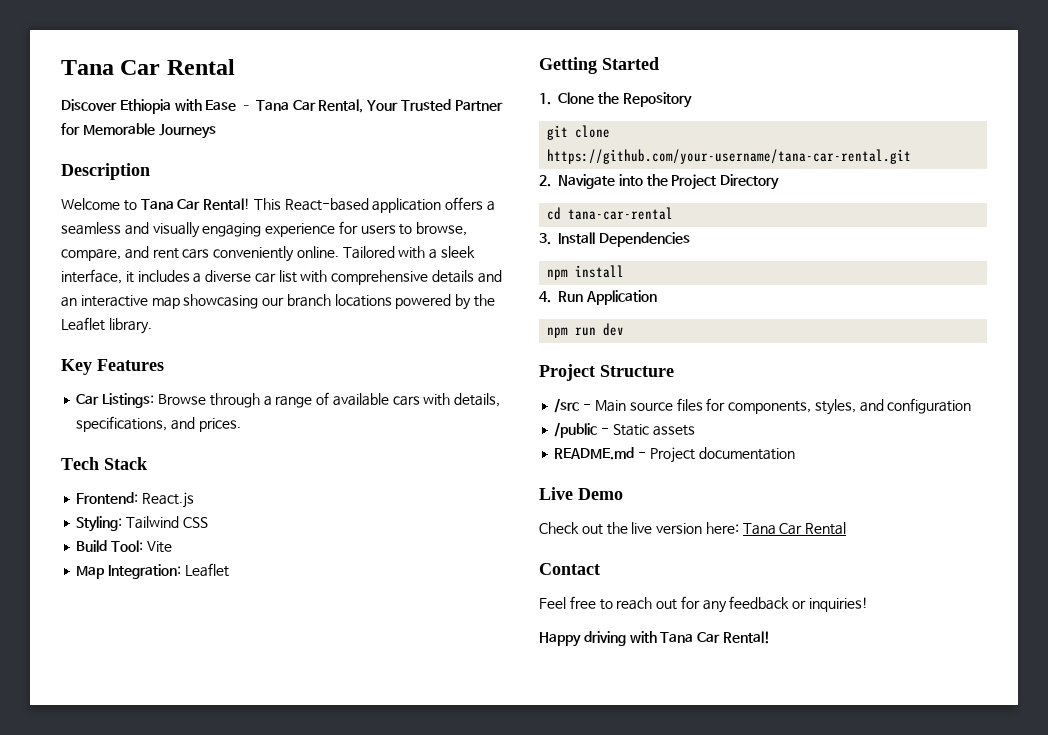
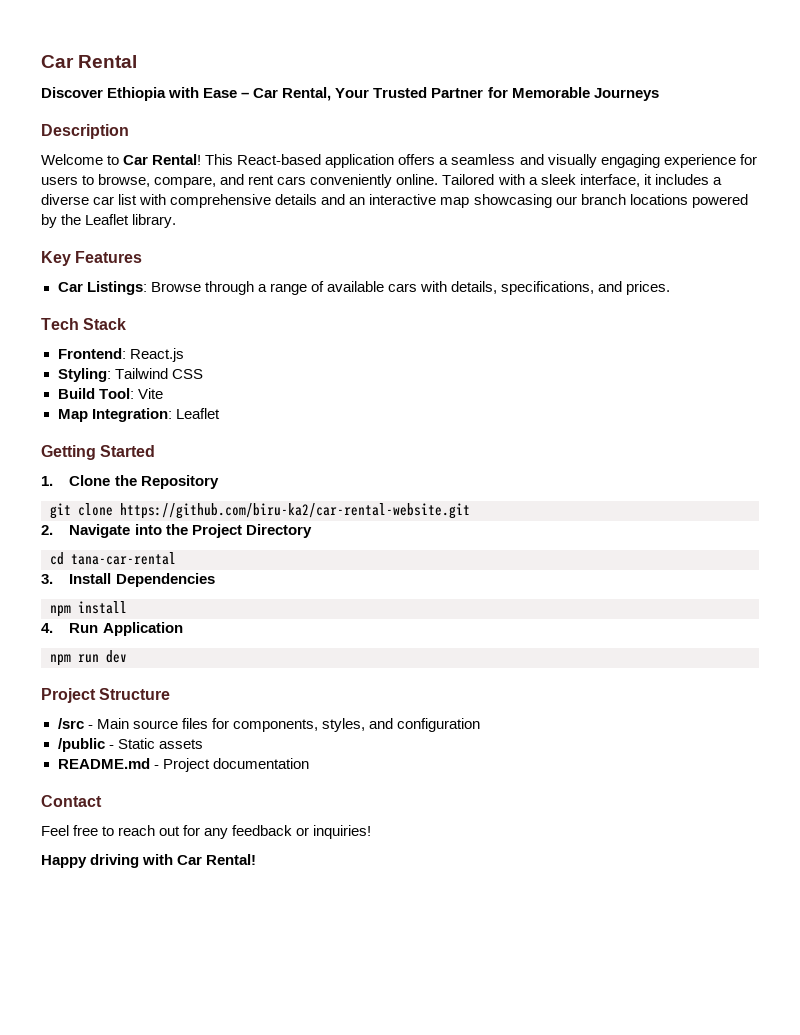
[61,60,114,75] Tana -> (41, 61) none
[255,100,289,111] Tana -> (250, 95) none
[140,199,174,210] Tana -> (120, 160) none
[547,149,912,164] https://github.com/your-username/tana-car-rental.git -> [120,503,470,519] https://github.com/biru-ka2/car-rental-website.git
[539,487,623,500] [539,522,847,535] // Live Demo // Check out the live version here: Tana Car Rental -> (309, 763) none
[660,632,694,643] Tana -> (174, 859) none

